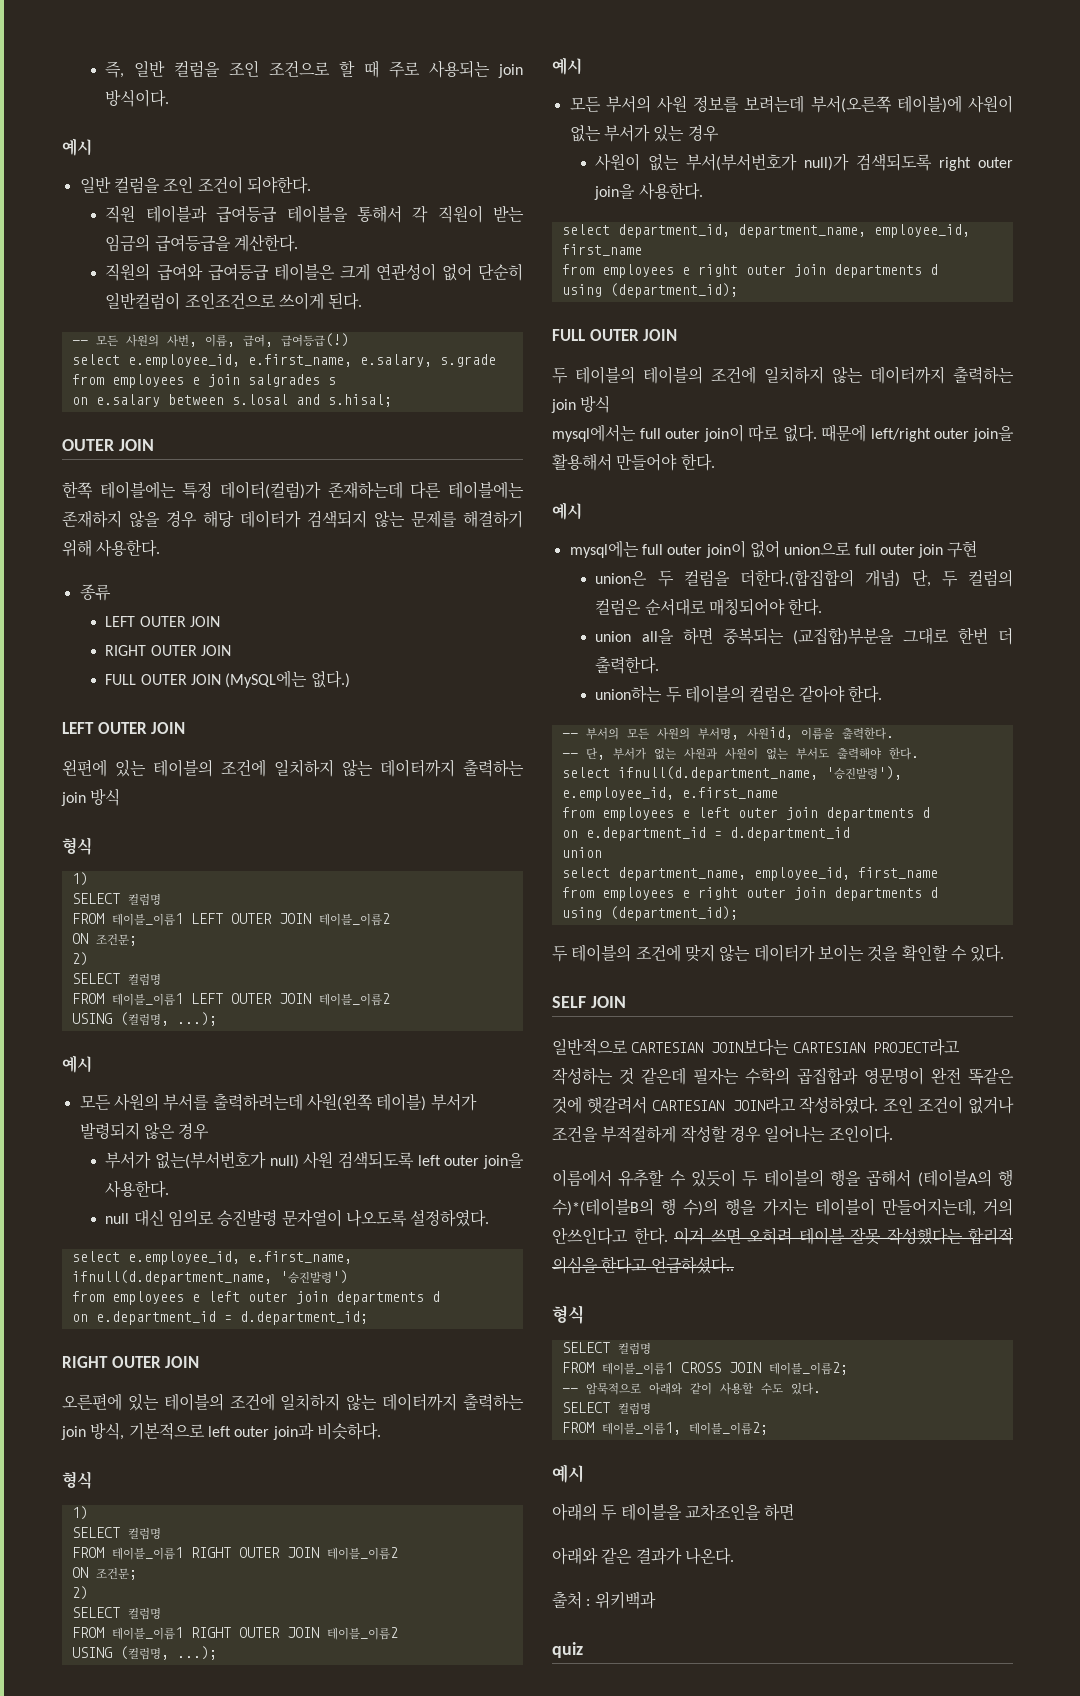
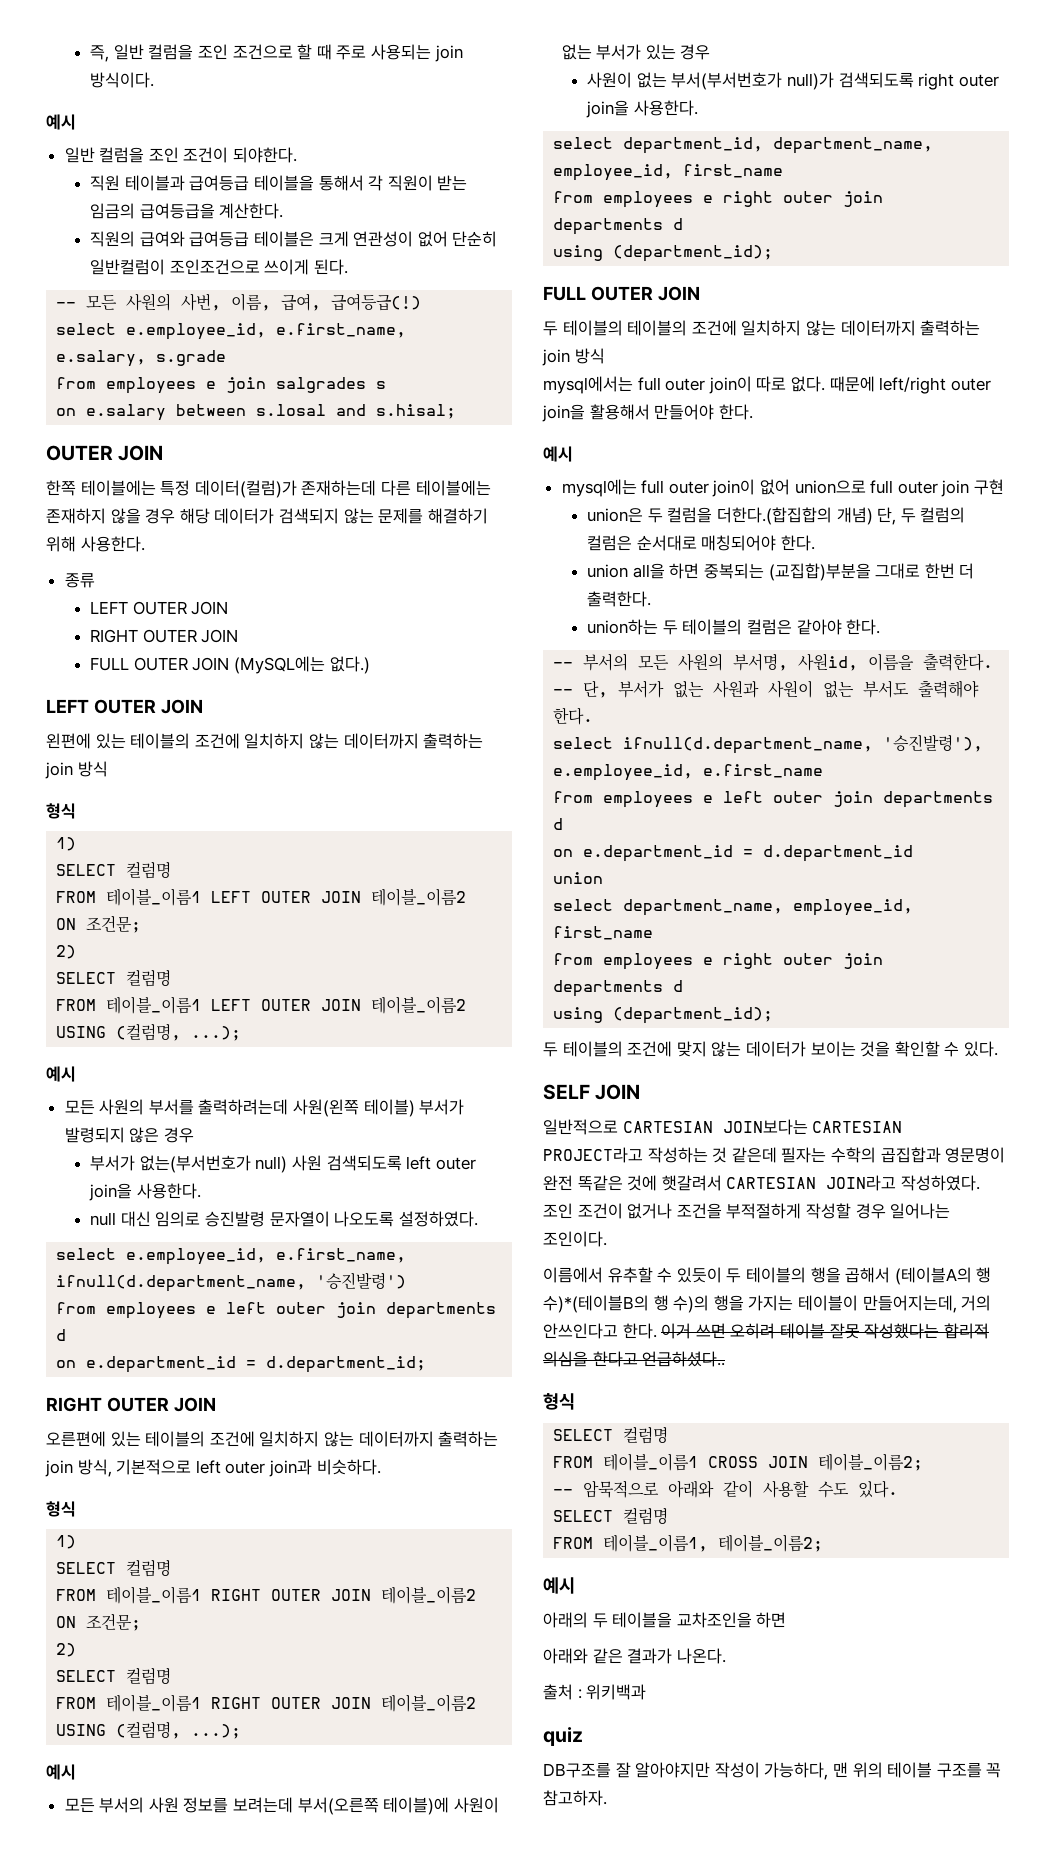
(583, 1650) none -> [543,1762,1002,1780] [543,1790,607,1806] // DB구조를 잘 알아야지만 작성이 가능하다, 맨 위의 테이블 구조를 꼭 참고하자.

